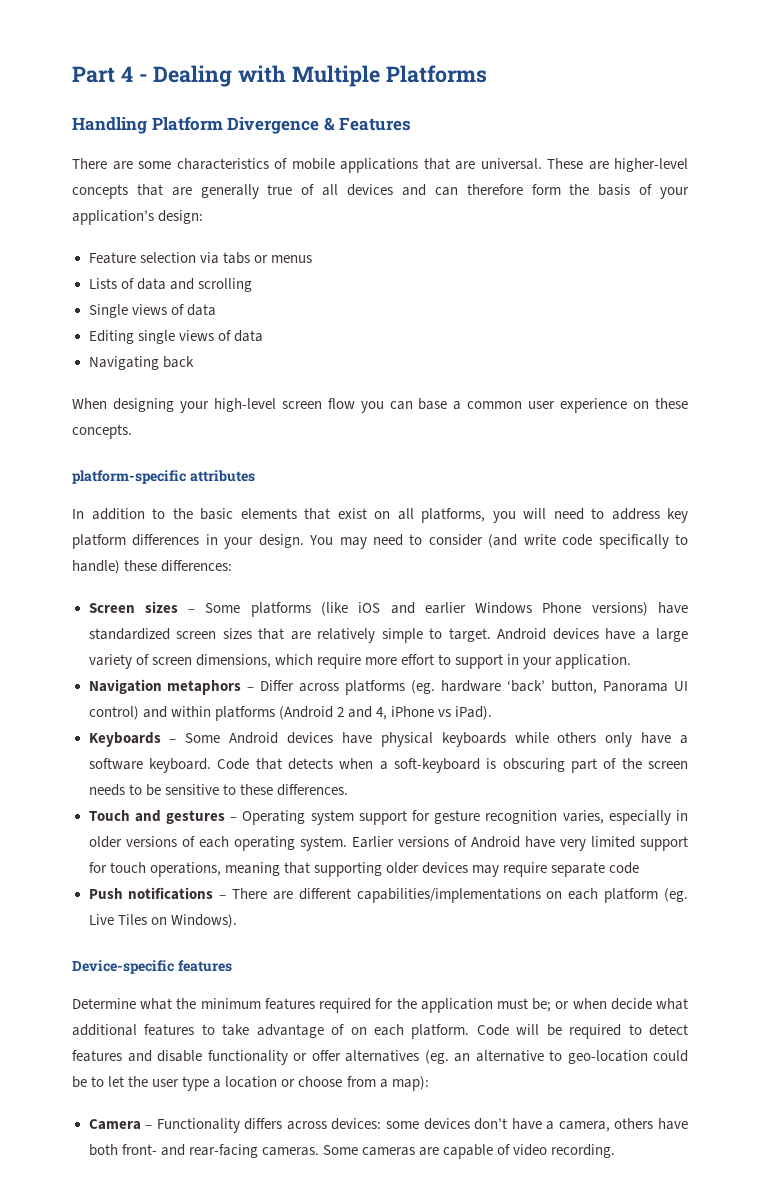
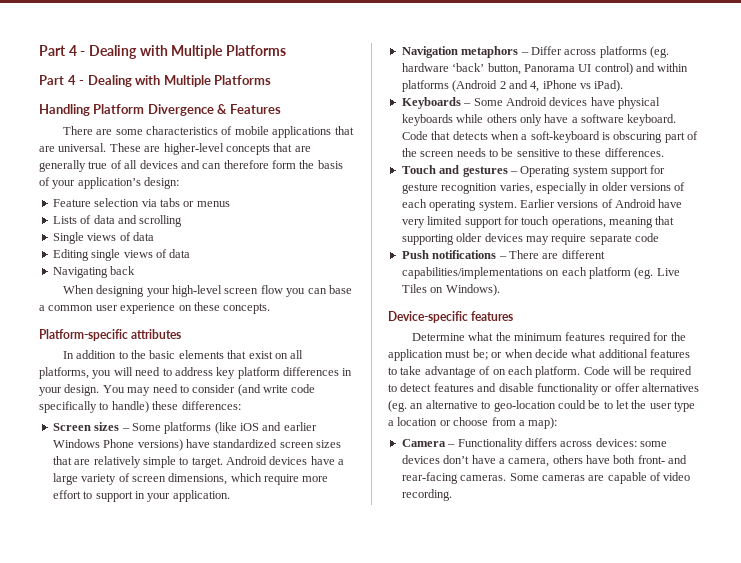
[72,65,487,87] Part 4 - Dealing with Multiple Platforms -> [39,45,286,59] [39,75,272,87] Part 4 - Dealing with Multiple Platforms // Part 4 - Dealing with Multiple Platforms
[72,470,186,484] platform-specific -> [39,329,128,341] Platform-specific

